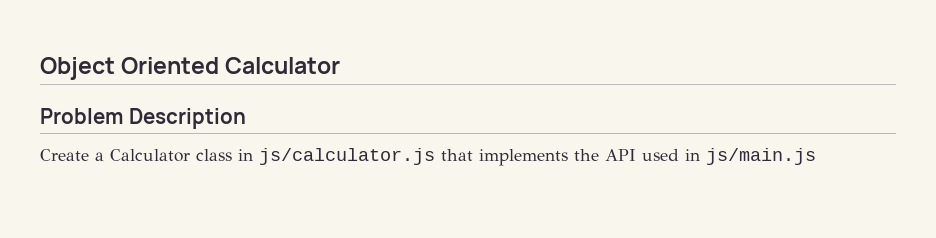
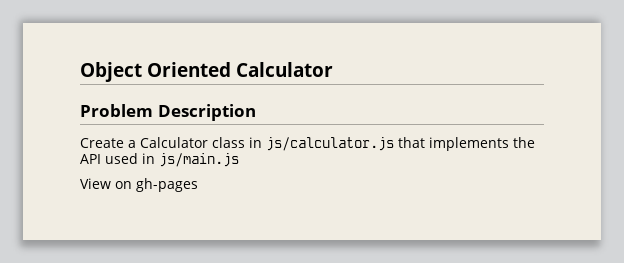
(816, 156) none -> [80,178,198,192] // View on gh-pages

